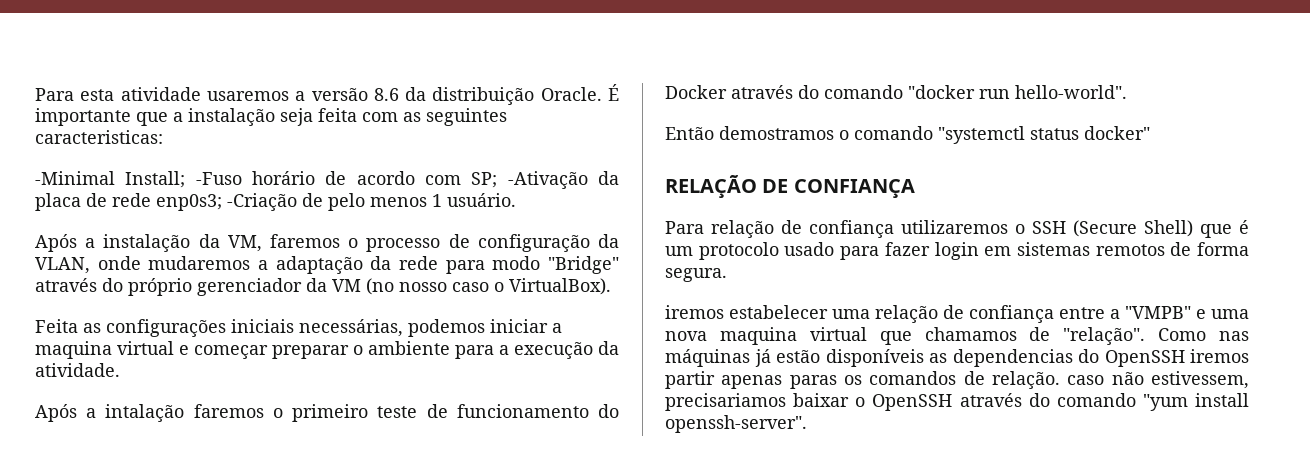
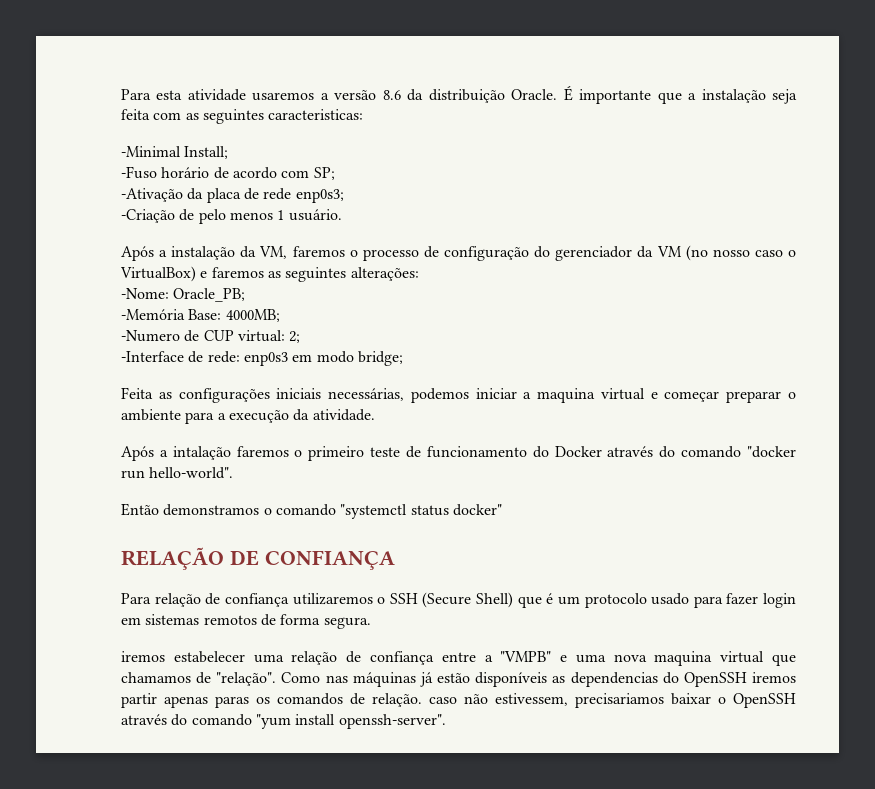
(186, 179) none -> (229, 152) //
(498, 180) none -> (335, 173) //
(222, 202) none -> (344, 196) //
[598,234,619,248] [35,256,619,274] [35,278,192,296] da VLAN, onde mudaremos a adaptação da rede para modo "Bridge" através do próprio -> [534,246,551,258] do
[509,278,611,295] VirtualBox). -> [120,266,419,282] [121,288,246,302] [121,309,280,322] [121,330,301,343] [121,351,403,366] VirtualBox) e faremos as seguintes alterações: // -Nome: Oracle_PB; // -Memória Base: 4000MB; // -Numero de CUP virtual: 2; // -Interface de rede: enp0s3 em modo bridge;
[719,126,834,140] demostramos -> [163,504,260,516] demonstramos

